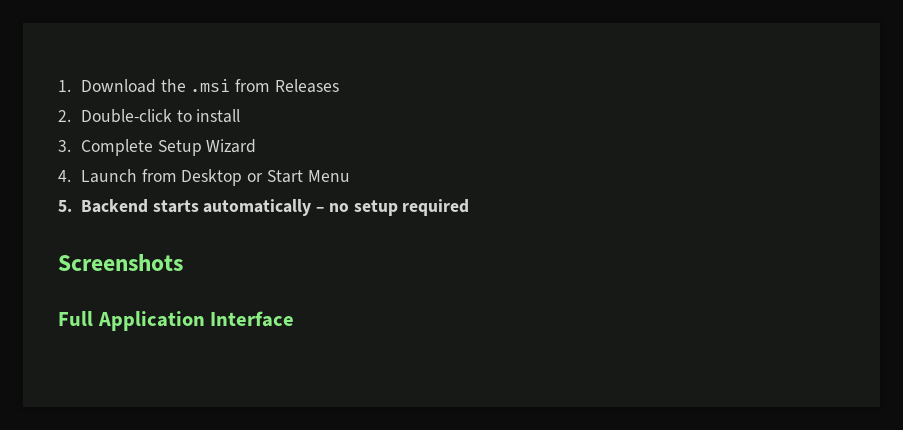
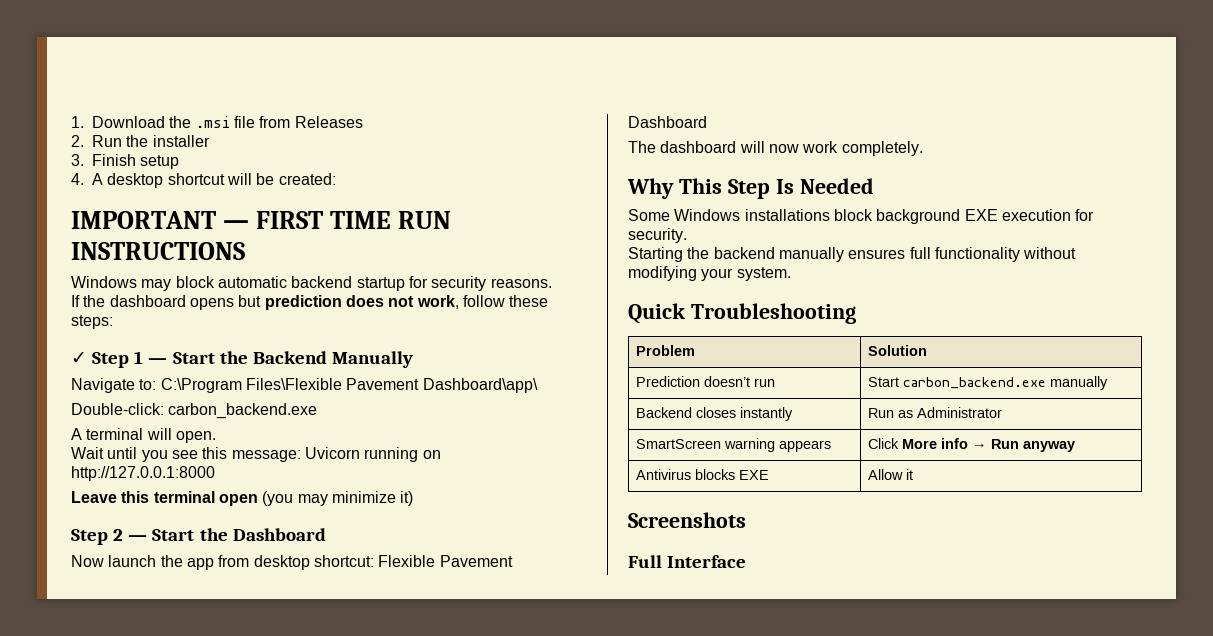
(231, 85) none -> [233,116,255,128] file
[80,109,241,123] [58,139,257,156] [58,169,350,186] [58,199,470,216] Double-click to install // 3. Complete Setup Wizard // 4. Launch from Desktop or Start Menu // 5. Backend starts automatically – no setup required -> [92,135,210,147] [71,154,180,169] [71,173,336,188] [71,211,451,229] [71,242,245,260] [71,276,552,291] [71,295,549,310] [71,315,113,329] [71,351,413,368] [71,378,538,393] [71,403,318,419] [71,428,216,443] [71,447,441,462] [71,466,215,481] [71,491,414,506] [71,528,326,545] [71,555,513,570] [628,116,707,128] [628,141,923,156] [627,178,874,199] [628,209,1095,224] [628,228,687,243] [628,247,1077,262] [628,266,791,281] [628,303,856,324] [635,345,695,356] [867,345,927,356] [635,376,775,387] [867,376,1108,390] [635,407,793,421] [867,407,1002,418] [635,438,831,452] [867,438,1075,452] [635,469,769,480] [867,469,913,480] Run the installer // 3. Finish setup // 4. A desktop shortcut will be created: // IMPORTANT — FIRST TIME RUN INSTRUCTIONS // Windows may block automatic backend startup for security reasons. // If the dashboard opens but prediction does not work, follow these steps: // ✓ Step 1 — Start the Backend Manually // Navigate to: C:\Program Files\Flexible Pavement Dashboard\app\ // Double-click: carbon_backend.exe // A terminal will open. // Wait until you see this message: Uvicorn running on http://127.0.0.1:8000 // Leave this terminal open (you may minimize it) // Step 2 — Start the Dashboard // Now launch the app from desktop shortcut: Flexible Pavement Dashboard // The dashboard will now work completely. // Why This Step Is Needed // Some Windows installations block background EXE execution for security. // Starting the backend manually ensures full functionality without modifying your system. // Quick Troubleshooting // Problem | Solution // Prediction doesn’t run | Start carbon_backend.exe manually // Backend closes instantly | Run as Administrator // SmartScreen warning appears | Click More info → Run anyway // Antivirus blocks EXE | Allow it
[97,311,205,331] Application -> (662, 561) none

